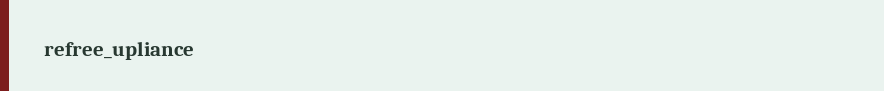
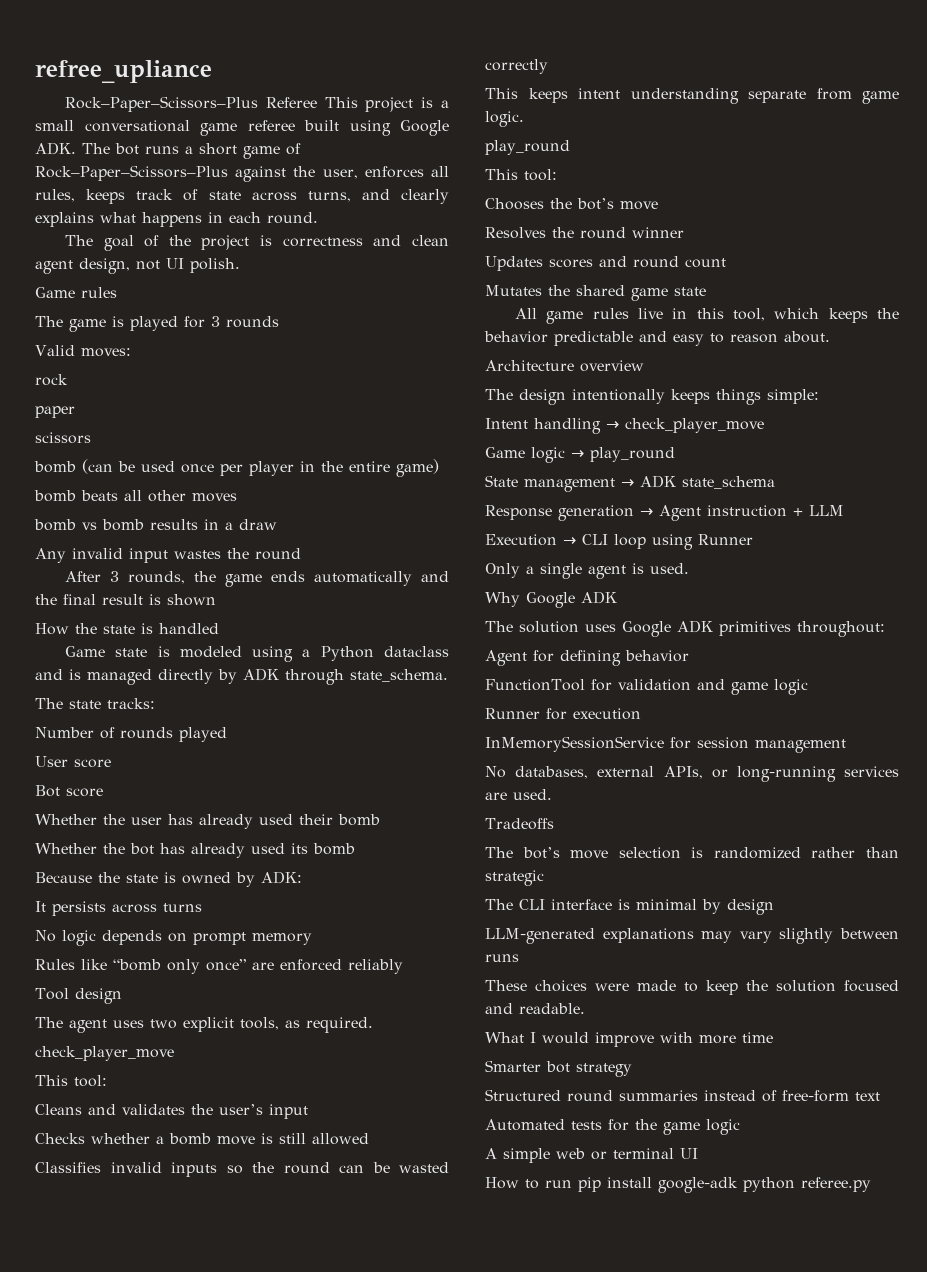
(194, 50) none -> [64,96,449,112] [35,120,449,136] [35,142,301,159] [35,165,449,182] [35,189,449,204] [35,212,318,227] [64,235,449,251] [35,258,240,274] [35,287,117,298] [35,316,279,332] [35,345,131,357] [35,374,68,386] [35,406,75,418] [35,432,91,444] [34,459,439,477] [34,490,237,502] [34,519,277,531] [35,548,301,563] [64,571,449,587] [35,594,216,606] [35,623,219,635] [64,646,449,662] [35,668,448,685] [35,698,155,709] [35,727,227,742] [35,756,111,768] [35,785,103,797] [35,814,380,829] [35,843,355,858] [35,871,302,887] [35,901,202,916] [35,930,312,946] [35,959,403,974] [35,988,122,1004] [35,1017,373,1033] [35,1046,174,1061] [35,1075,107,1087] [35,1104,308,1119] [35,1133,369,1145] [35,1162,449,1177] [485,59,548,74] [485,88,899,104] [485,111,524,127] [485,140,570,155] [485,169,557,181] [485,198,658,210] [485,227,684,239] [485,256,726,271] [485,285,706,301] [514,308,899,324] [484,331,830,346] [485,360,644,372] [485,389,819,405] [485,418,764,434] [485,447,675,463] [485,475,775,492] [485,505,844,521] [485,534,753,550] [485,563,689,579] [485,591,617,608] [485,620,885,637] [485,650,689,666] [485,679,808,695] [485,708,641,720] [485,736,846,753] [485,766,899,782] [485,789,552,800] [485,818,554,830] [485,847,899,859] [485,870,544,886] [485,899,774,915] [485,928,899,944] [485,954,519,962] [485,980,899,995] [485,1003,585,1014] [485,1032,773,1047] [485,1060,632,1077] [485,1089,880,1102] [485,1119,740,1135] [485,1148,698,1163] [485,1177,871,1193] // Rock–Paper–Scissors–Plus Referee This project is a small conversational game referee built using Google ADK. The bot runs a short game of Rock–Paper–Scissors–Plus against the user, enforces all rules, keeps track of state across turns, and clearly explains what happens in each round. // The goal of the project is correctness and clean agent design, not UI polish. // Game rules // The game is played for 3 rounds // Valid moves: // rock // paper // scissors // bomb (can be used once per player in the entire game) // bomb beats all other moves // bomb vs bomb results in a draw // Any invalid input wastes the round // After 3 rounds, the game ends automatically and the final result is shown // How the state is handled // Game state is modeled using a Python dataclass and is managed directly by ADK through state_schema. // The state tracks: // Number of rounds played // User score // Bot score // Whether the user has already used their bomb // Whether the bot has already used its bomb // Because the state is owned by ADK: // It persists across turns // No logic depends on prompt memory // Rules like “bomb only once” are enforced reliably // Tool design // The agent uses two explicit tools, as required. // check_player_move // This tool: // Cleans and validates the user’s input // Checks whether a bomb move is still allowed // Classifies invalid inputs so the round can be wasted correctly // This keeps intent understanding separate from game logic. // play_round // This tool: // Chooses the bot’s move // Resolves the round winner // Updates scores and round count // Mutates the shared game state // All game rules live in this tool, which keeps the behavior predictable and easy to reason about. // Architecture overview // The design intentionally keeps things simple: // Intent handling → check_player_move // Game logic → play_round // State management → ADK state_schema // Response generation → Agent instruction + LLM // Execution → CLI loop using Runner // Only a single agent is used. // Why Google ADK // The solution uses Google ADK primitives throughout: // Agent for defining behavior // FunctionTool for validation and game logic // Runner for execution // InMemorySessionService for session management // No databases, external APIs, or long-running services are used. // Tradeoffs // The bot’s move selection is randomized rather than strategic // The CLI interface is minimal by design // LLM-generated explanations may vary slightly between runs // These choices were made to keep the solution focused and readable. // What I would improve with more time // Smarter bot strategy // Structured round summaries instead of free-form text // Automated tests for the game logic // A simple web or terminal UI // How to run pip install google-adk python referee.py

